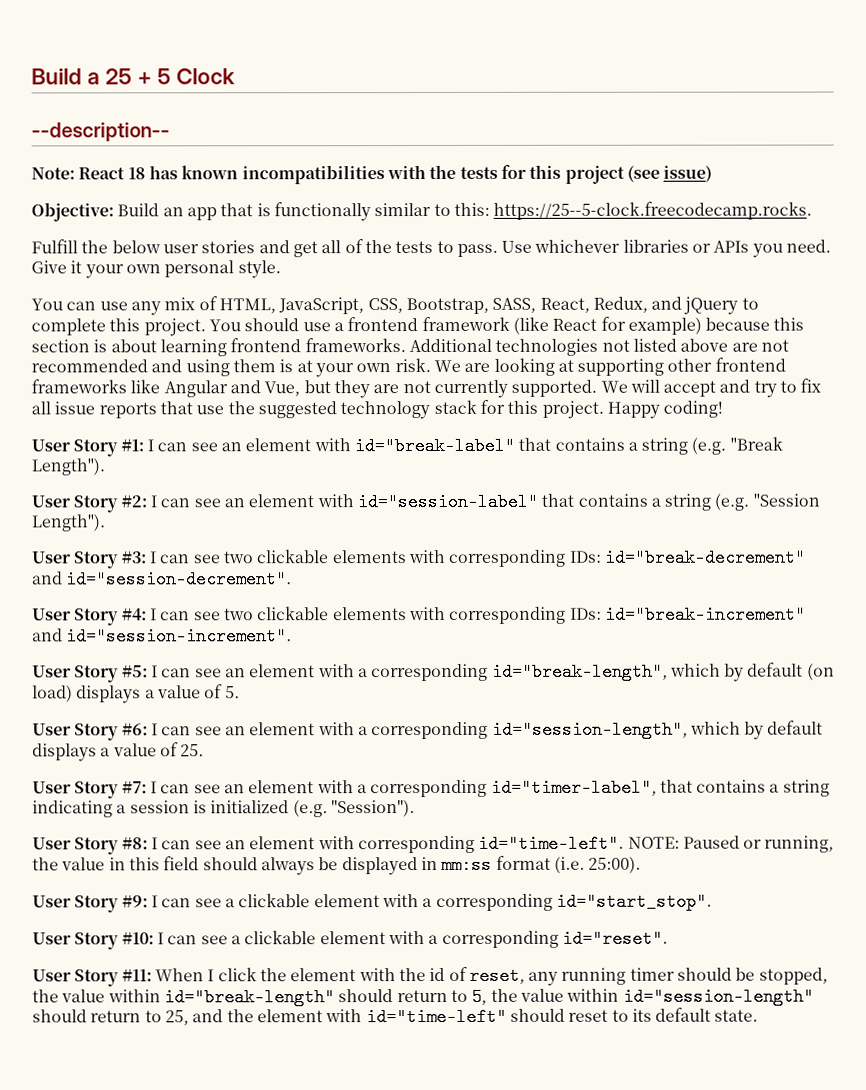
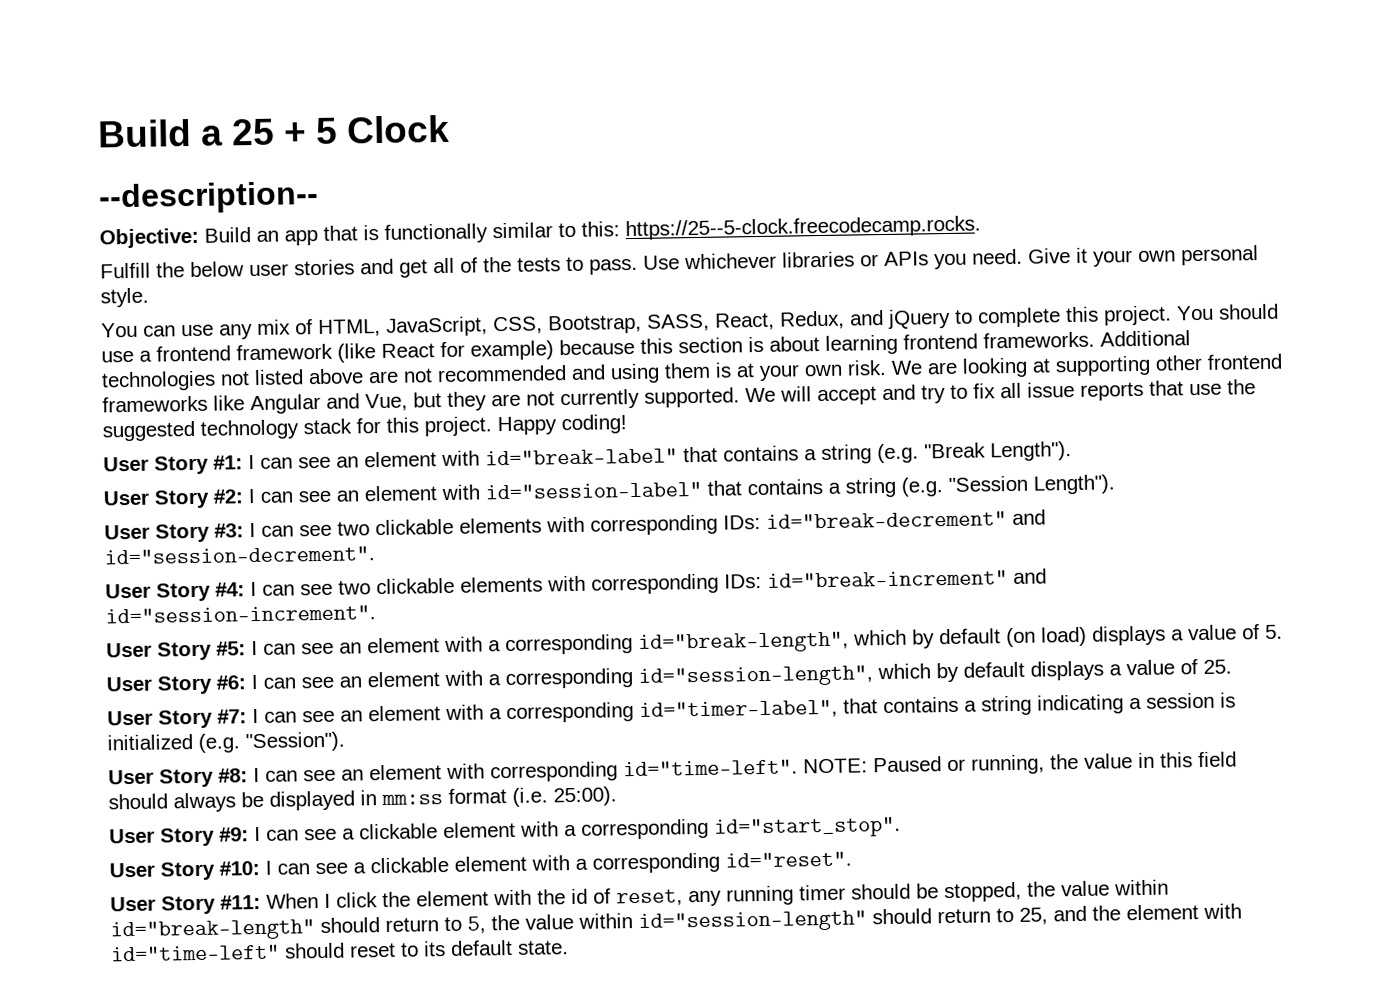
[31,164,713,185] // Note: React 18 has known incompatibilities with the tests for this project (see issue) -> (319, 197) none

